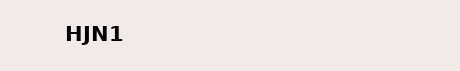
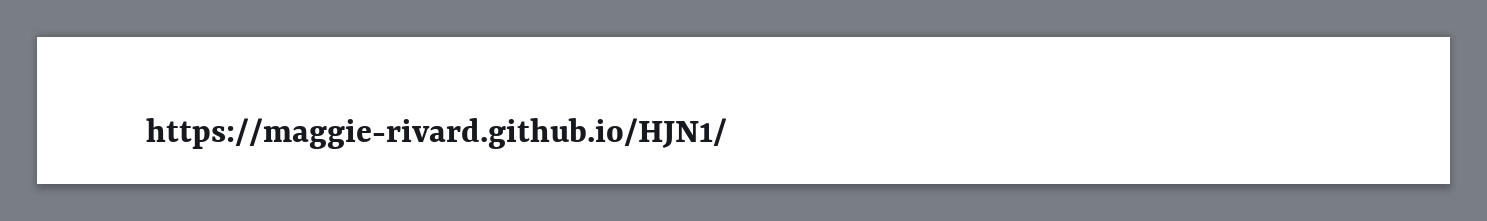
[65,26,124,45] HJN1 -> [146,118,727,149] https://maggie-rivard.github.io/HJN1/

